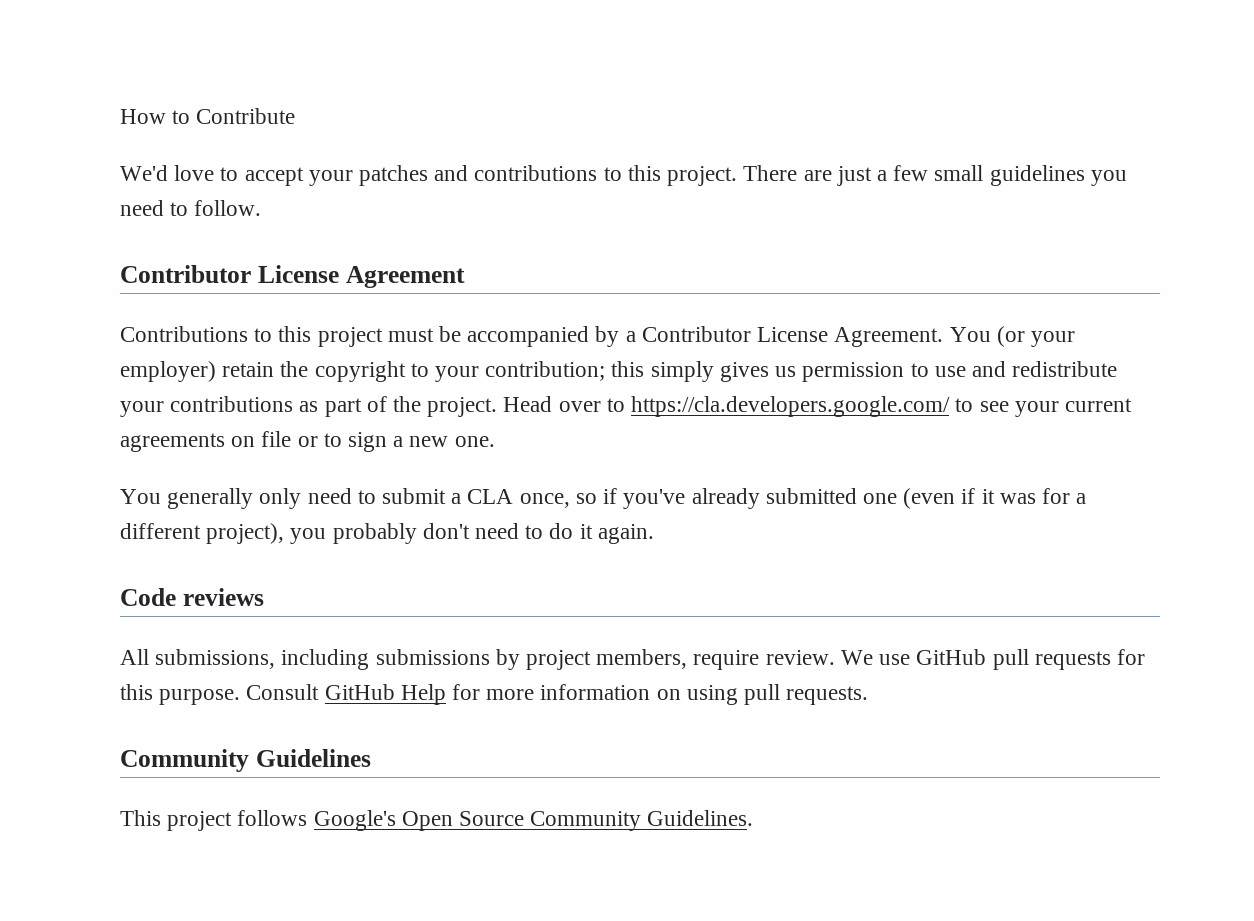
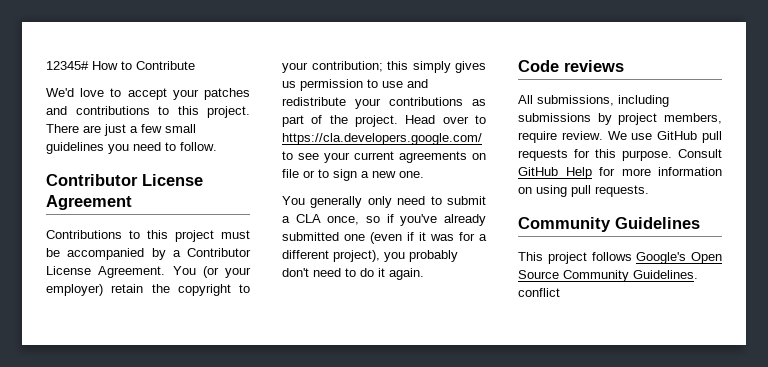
(120, 116) none -> [46,61,89,70] 12345#
(754, 818) none -> [518,288,560,297] conflict

